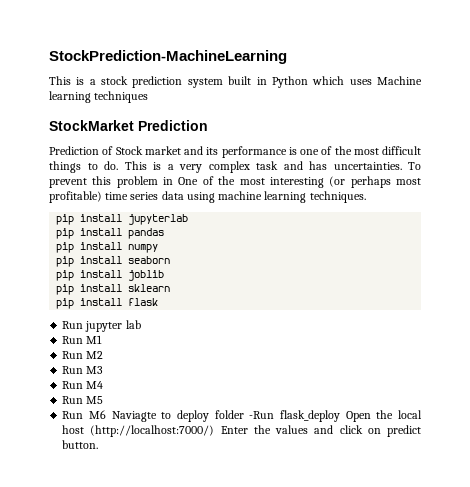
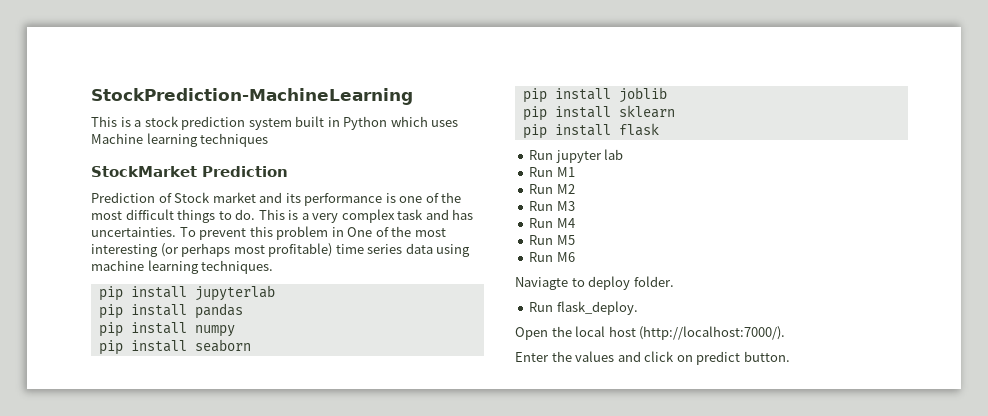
(106, 414) none -> (575, 257) //
[214,410,340,422] folder -Run flask_deploy -> [633,276,674,287] [529,301,638,315] folder. // Run flask_deploy. //
[90,425,215,437] (http://localhost:7000/) -> [639,326,786,340] (http://localhost:7000/). //

